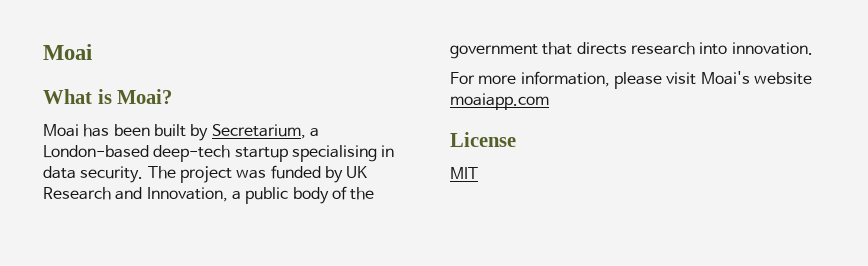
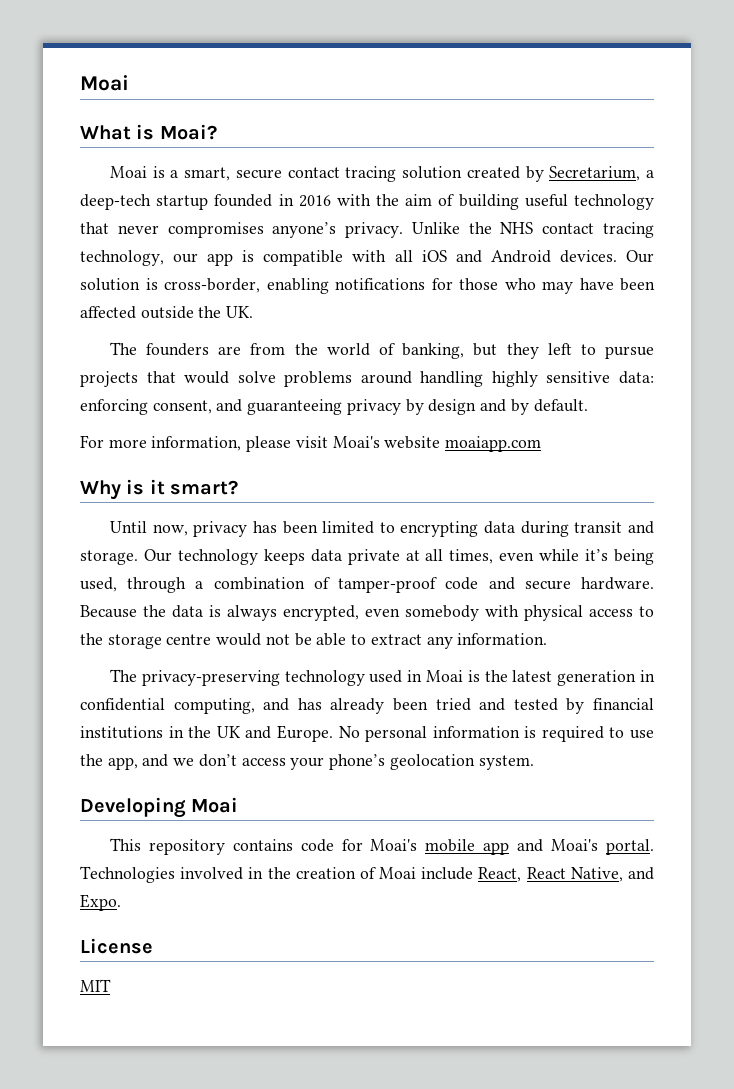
[83,124,186,137] has been built -> [152,166,520,182] is a smart, secure contact tracing solution created
[43,145,149,158] London-based -> (654, 174) none
[291,145,395,162] [43,165,368,183] [43,186,375,204] [450,42,813,59] specialising in data security. The project was funded by UK Research and Innovation, a public body of the government that directs research into innovation. -> [214,194,654,210] [80,222,654,238] [80,250,654,266] [80,278,655,294] [80,306,254,319] [109,342,654,359] [80,371,654,387] [80,399,588,415] founded in 2016 with the aim of building useful technology that never compromises anyone’s privacy. Unlike the NHS contact tracing technology, our app is compatible with all iOS and Android devices. Our solution is cross-border, enabling notifications for those who may have been affected outside the UK. // The founders are from the world of banking, but they left to pursue projects that would solve problems around handling highly sensitive data: enforcing consent, and guaranteeing privacy by design and by default.
(549, 101) none -> [80,479,239,500] [109,521,654,537] [80,549,655,565] [80,577,654,593] [80,605,654,621] [80,633,548,649] [109,669,656,686] [80,698,655,714] [80,725,654,742] [80,754,534,770] [80,797,239,818] [109,838,654,855] [80,866,654,883] [80,894,121,911] // Why is it smart? // Until now, privacy has been limited to encrypting data during transit and storage. Our technology keeps data private at all times, even while it’s being used, through a combination of tamper-proof code and secure hardware. Because the data is always encrypted, even somebody with physical access to the storage centre would not be able to extract any information. // The privacy-preserving technology used in Moai is the latest generation in confidential computing, and has already been tried and tested by financial institutions in the UK and Europe. No personal information is required to use the app, and we don’t access your phone’s geolocation system. // Developing Moai // This repository contains code for Moai's mobile app and Moai's portal. Technologies involved in the creation of Moai include React, React Native, and Expo.

